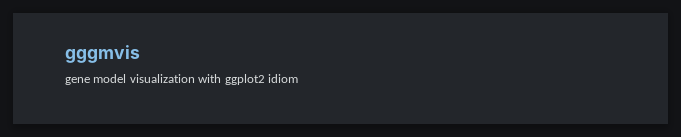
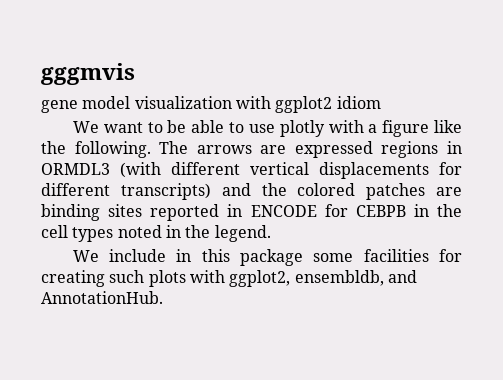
(298, 78) none -> [72,120,462,137] [41,141,462,158] [41,162,462,179] [41,183,462,200] [41,204,462,221] [41,225,271,242] [72,249,462,266] [41,270,417,287] [41,291,163,304] // We want to be able to use plotly with a figure like the following. The arrows are expressed regions in ORMDL3 (with different vertical displacements for different transcripts) and the colored patches are binding sites reported in ENCODE for CEBPB in the cell types noted in the legend. // We include in this package some facilities for creating such plots with ggplot2, ensembldb, and AnnotationHub.

